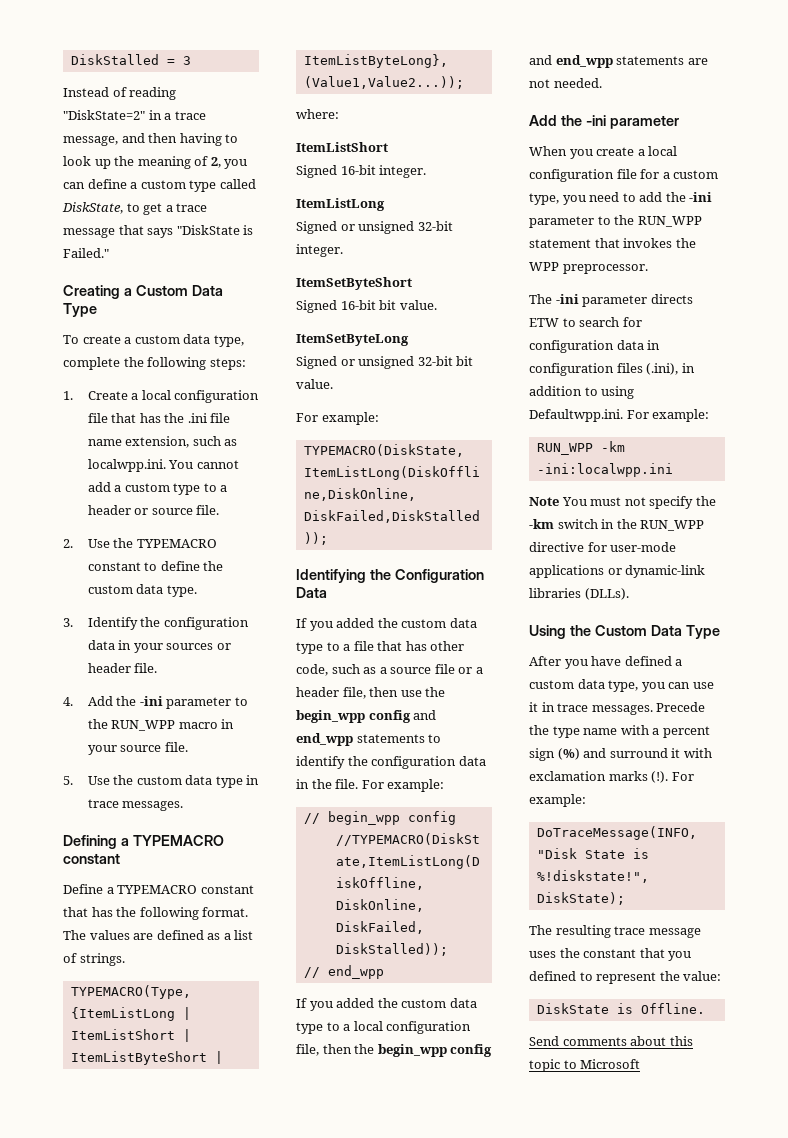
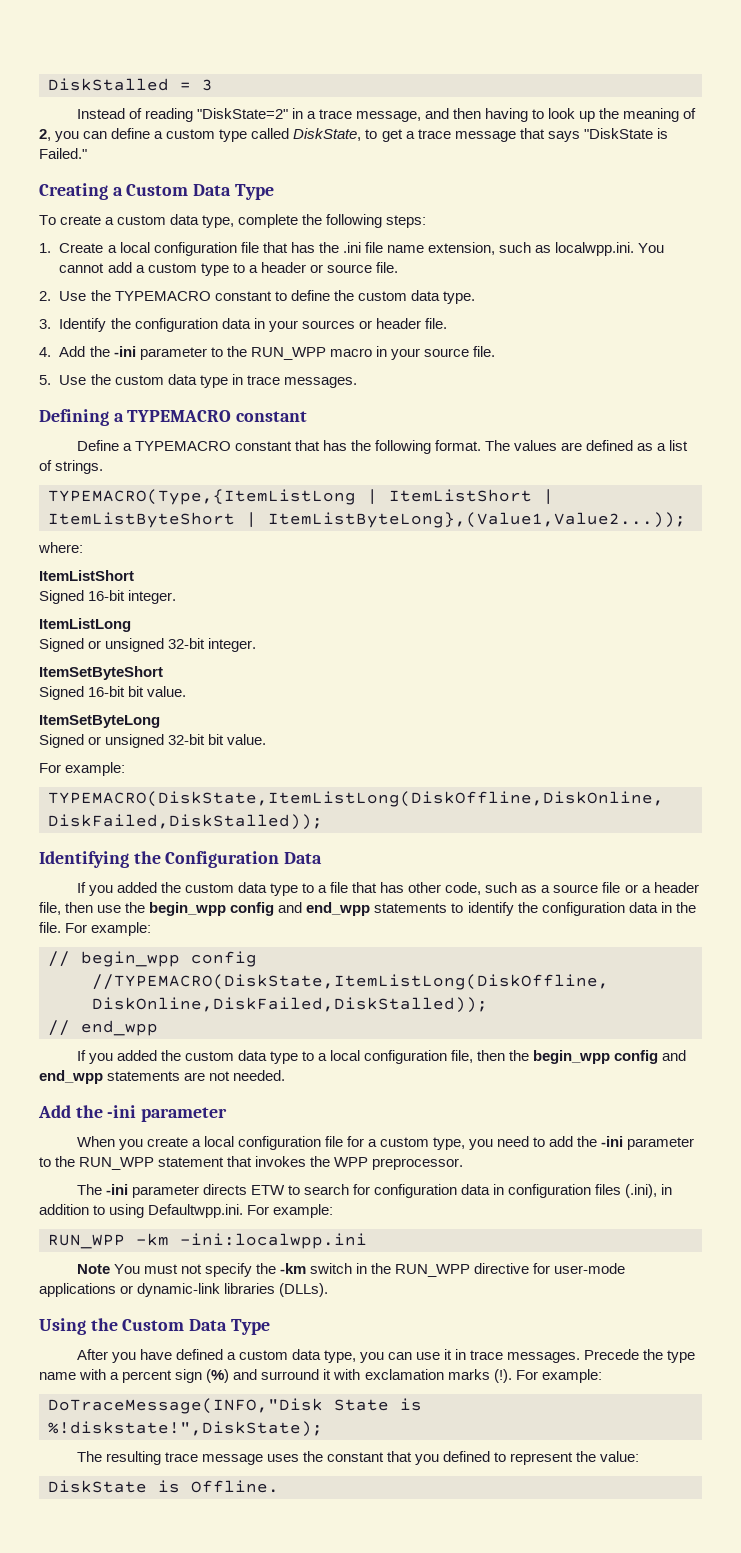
[529,1036,693,1046] [529,1059,641,1072] // Send comments about this topic to Microsoft -> (279, 1486) none

